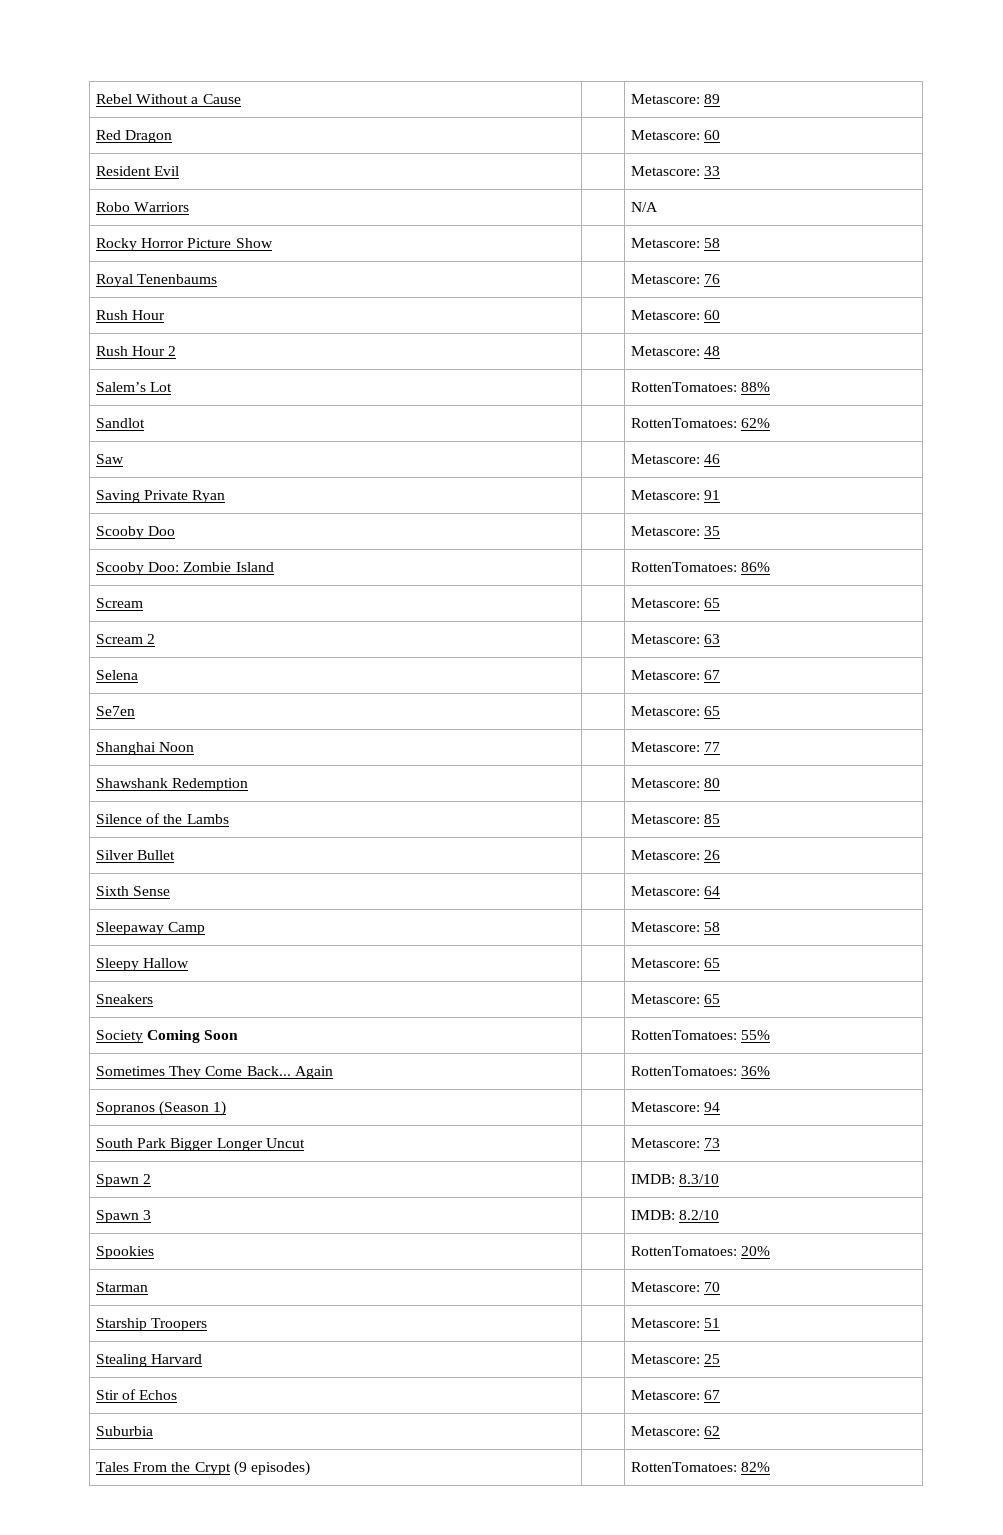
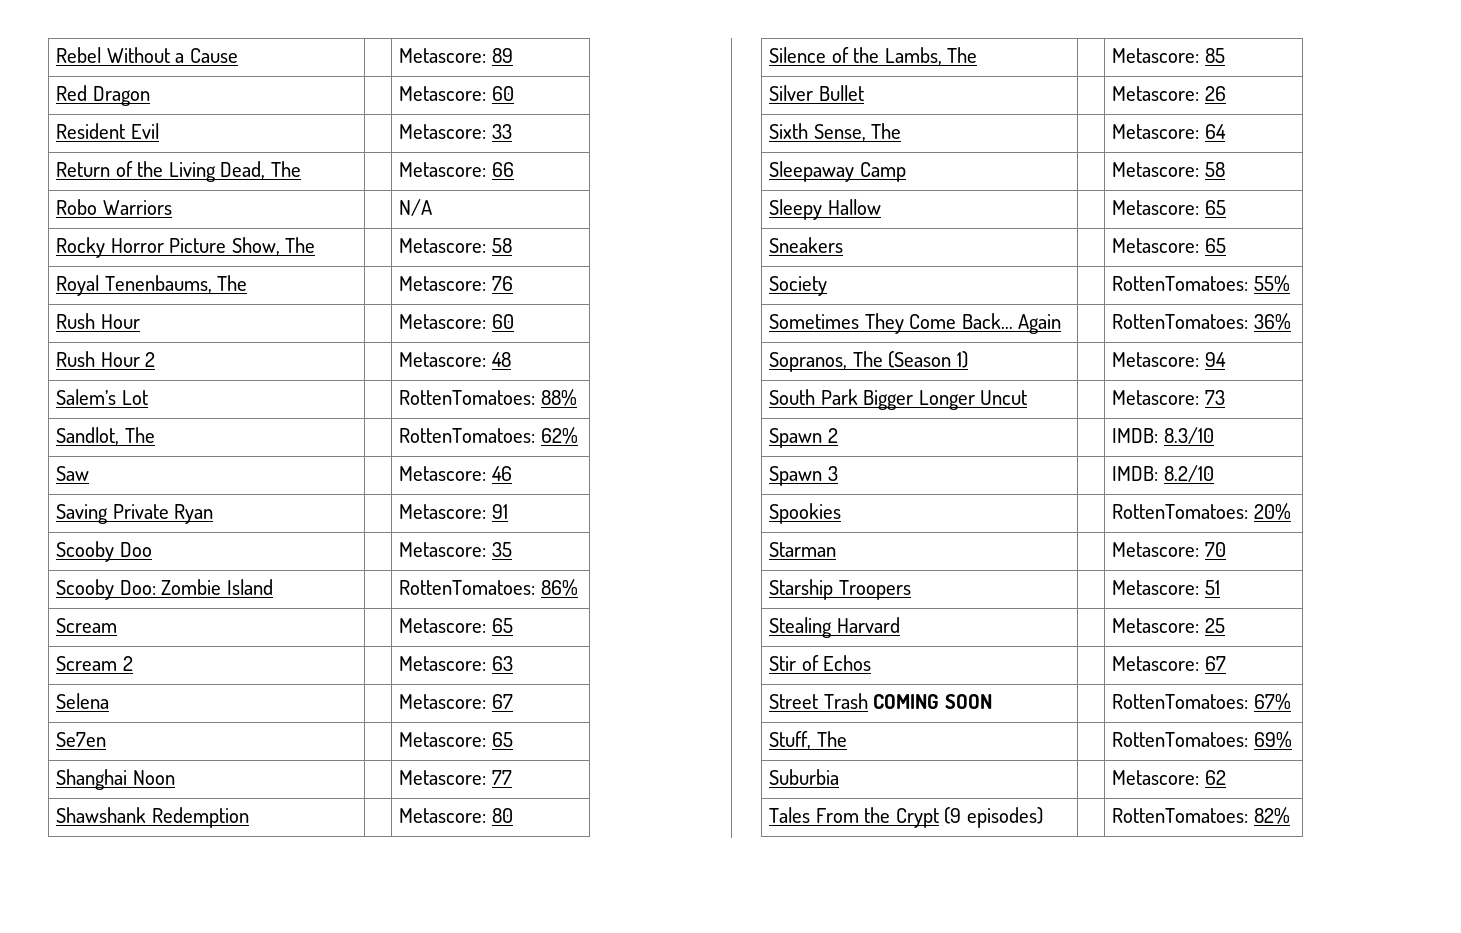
(721, 171) none -> [56,161,301,182] [399,162,514,177] // Return of the Living Dead, The | | Metascore: 66
[235,238,273,248] Show -> [231,237,316,255] Show, The
[137,274,218,284] Tenenbaums -> [104,275,248,293] Tenenbaums, The
[95,418,145,428] Sandlot -> [56,427,155,445] Sandlot, The
[186,814,229,824] Lambs -> [884,47,978,65] Lambs, The
[133,886,171,896] Sense -> [813,123,902,141] Sense, The
[147,1030,239,1043] Coming Soon -> (828, 286) none
[95,1102,155,1115] Sopranos -> [769,351,883,372] Sopranos, The
(721, 1395) none -> [769,693,992,709] [1112,693,1291,710] [769,731,847,749] [1112,731,1292,748] // Street Trash COMING SOON | | RottenTomatoes: 67% // Stuff, The | | RottenTomatoes: 69%

